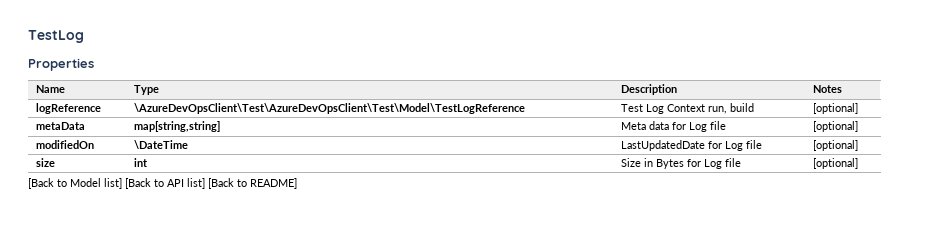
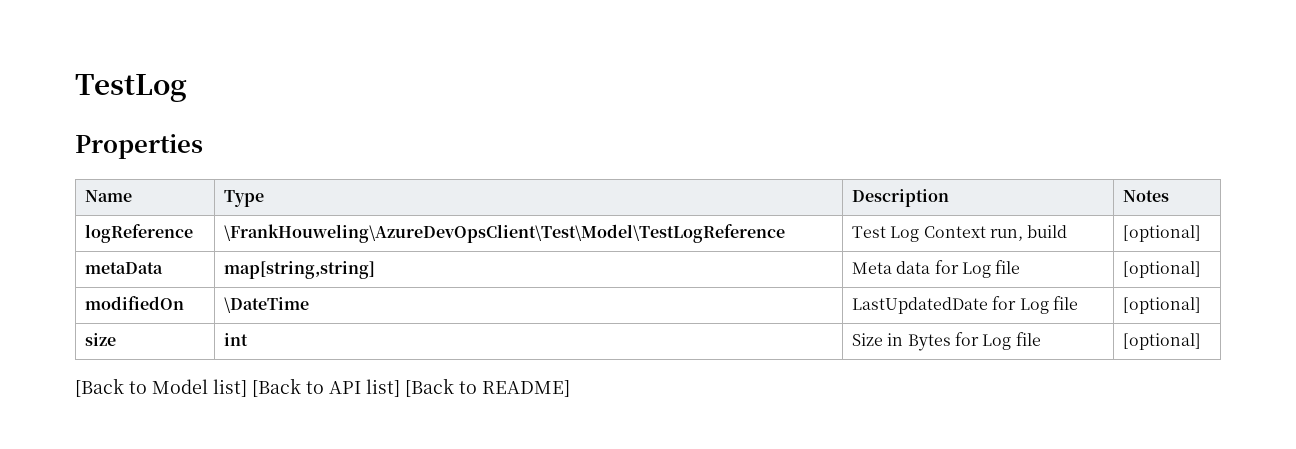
[134,103,526,114] \AzureDevOpsClient\Test\AzureDevOpsClient\Test\Model\TestLogReference -> [224,224,786,243] \FrankHouweling\AzureDevOpsClient\Test\Model\TestLogReference

